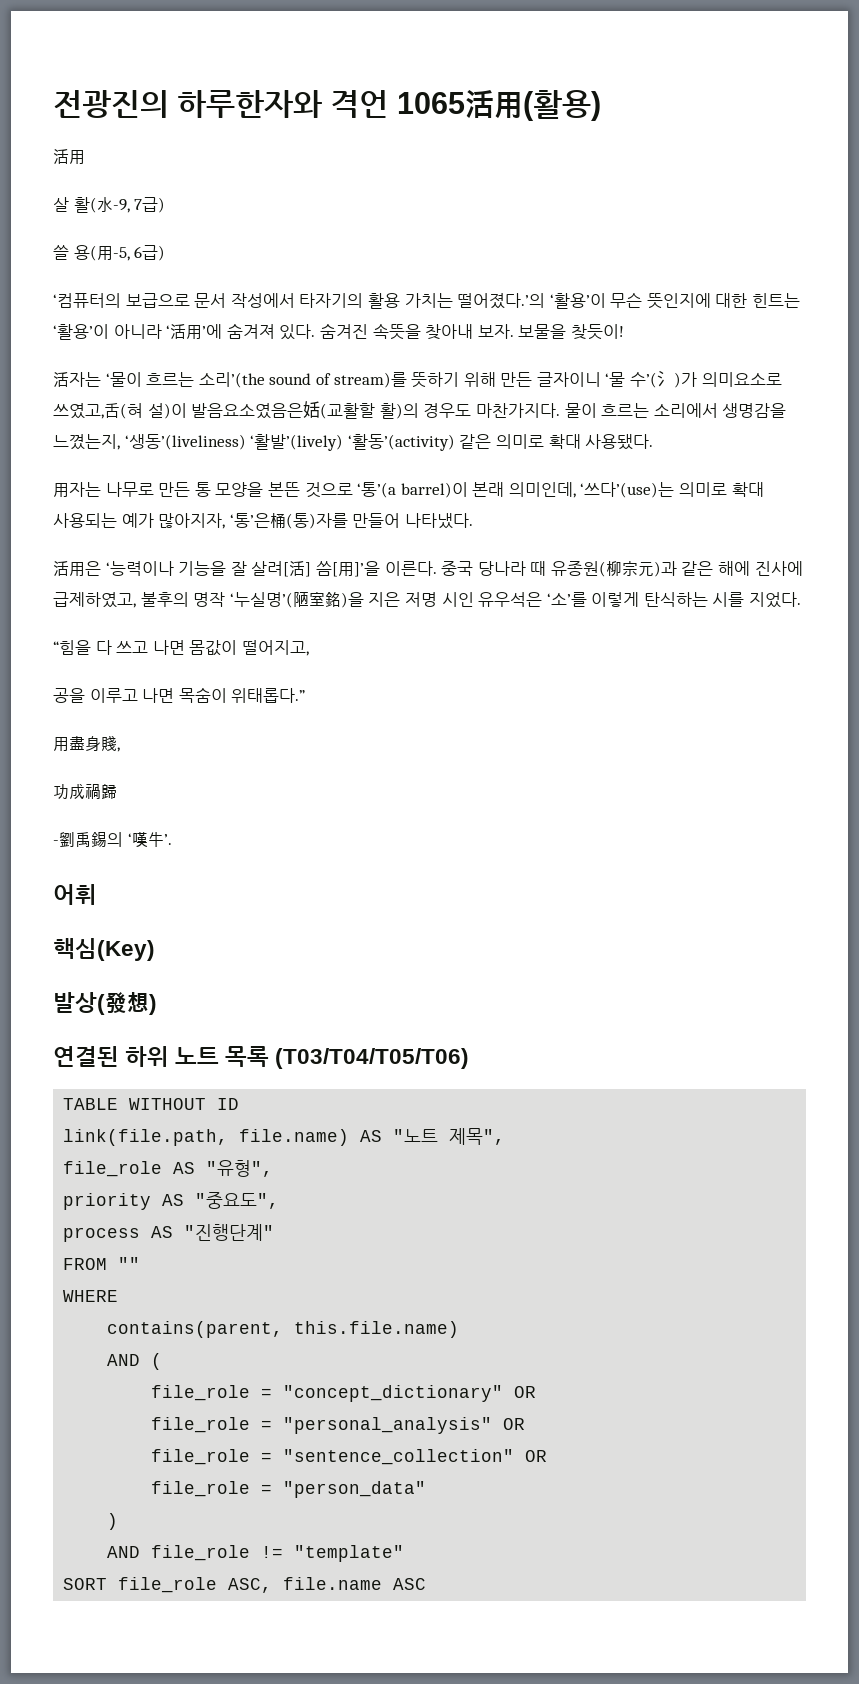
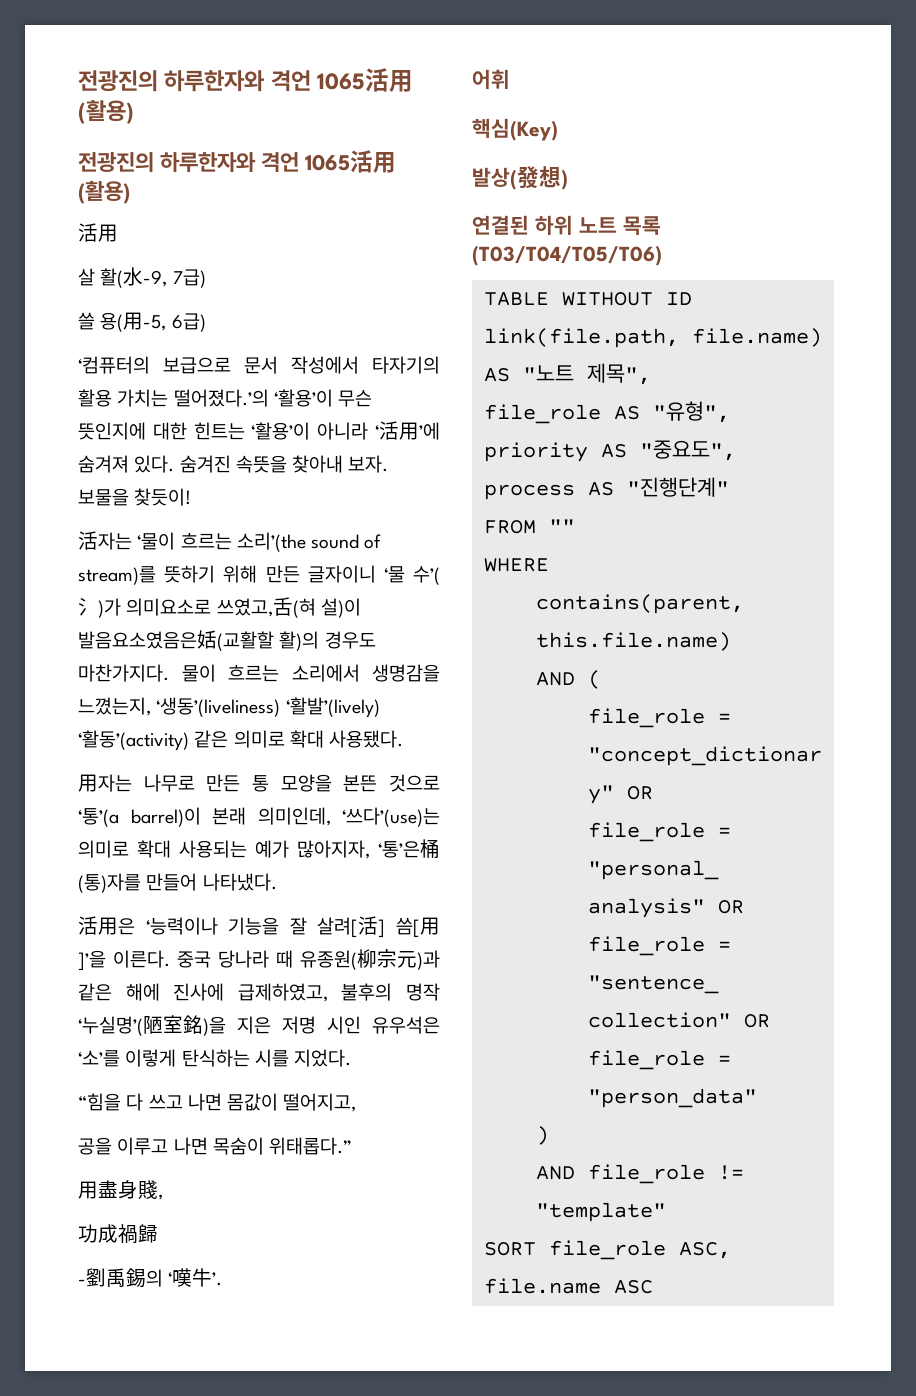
[53,90,601,121] 전광진의 하루한자와 격언 1065活用(활용) -> [78,68,414,92] [78,100,134,124] [78,150,397,173] [78,180,130,204] 전광진의 하루한자와 격언 1065活用(활용) // 전광진의 하루한자와 격언 1065活用(활용)

